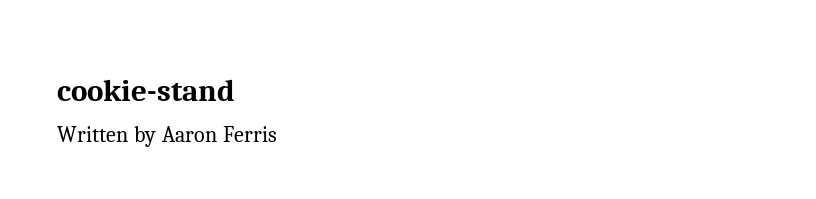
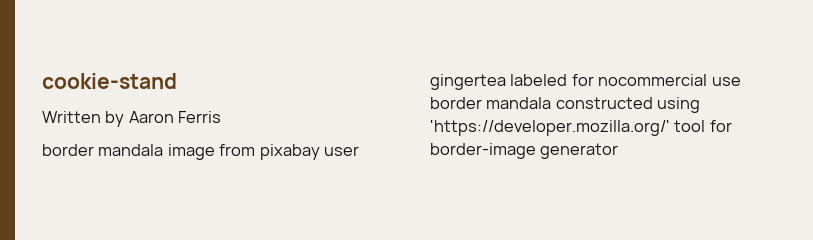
(277, 134) none -> [42,144,360,160] [430,74,741,90] [430,97,701,113] [430,120,732,136] [430,143,619,159] // border mandala image from pixabay user gingertea labeled for nocommercial use border mandala constructed using 'https://developer.mozilla.org/' tool for border-image generator

